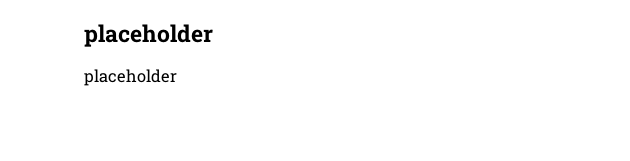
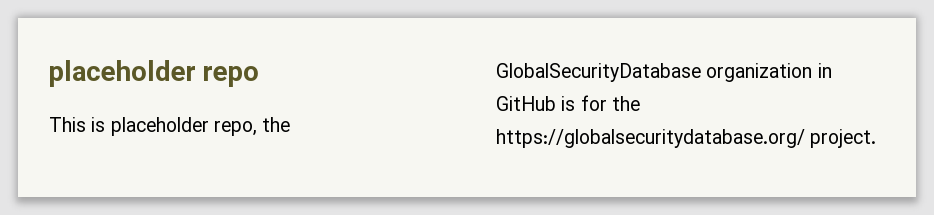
[84,24,213,47] [84,69,177,86] placeholder // placeholder -> [49,60,260,87] [49,117,291,136] [496,63,832,82] [496,95,640,111] [496,129,877,148] placeholder repo // This is placeholder repo, the GlobalSecurityDatabase organization in GitHub is for the https://globalsecuritydatabase.org/ project.

